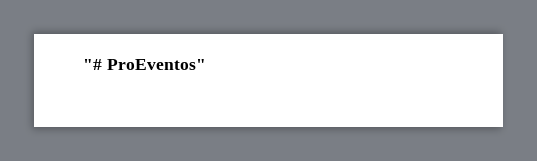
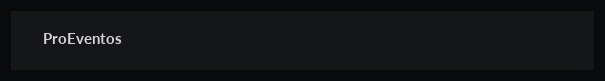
[83,59,206,70] "# ProEventos" -> [43,33,122,44] ProEventos

